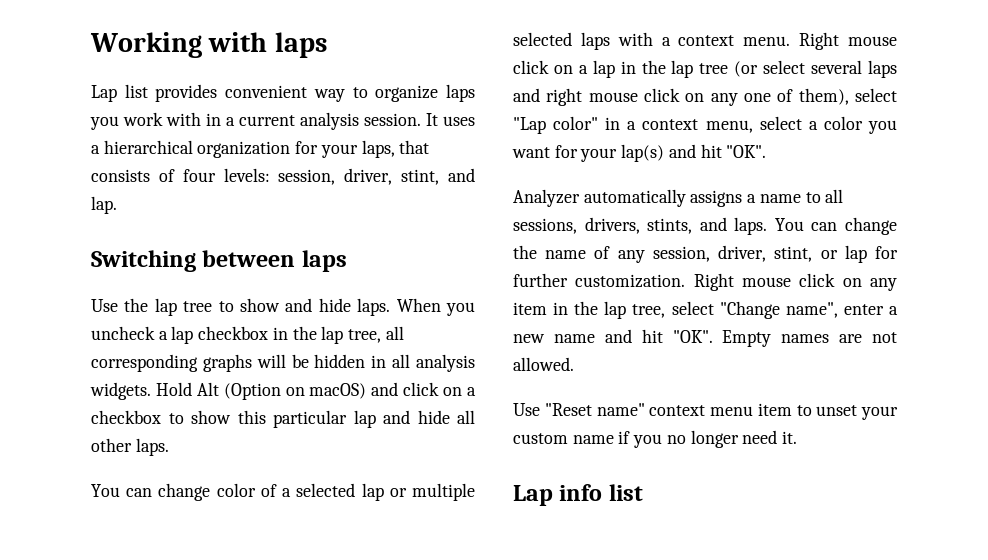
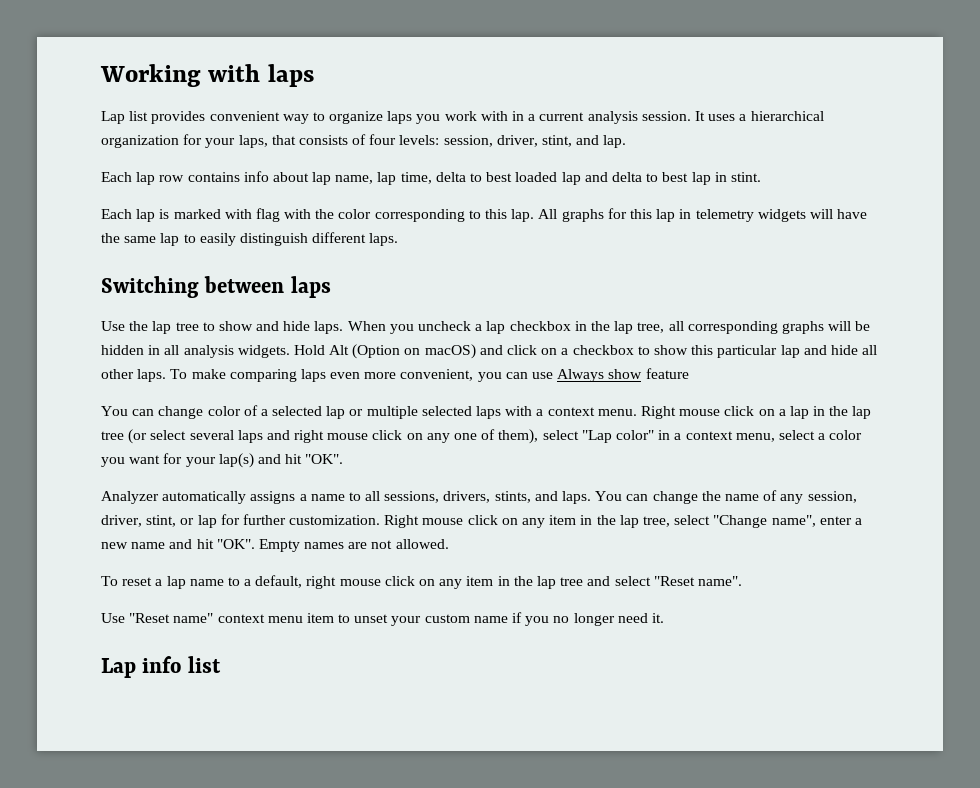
(117, 205) none -> [101,171,761,185] [101,208,868,222] [101,232,399,246] // Each lap row contains info about lap name, lap time, delta to best loaded lap and delta to best lap in stint. // Each lap is marked with flag with the color corresponding to this lap. All graphs for this lap in telemetry widgets will have the same lap to easily distinguish different laps.
(169, 447) none -> [170,368,689,382] To make comparing laps even more convenient, you can use Always show feature
(574, 364) none -> [101,575,742,589] // To reset a lap name to a default, right mouse click on any item in the lap tree and select "Reset name".

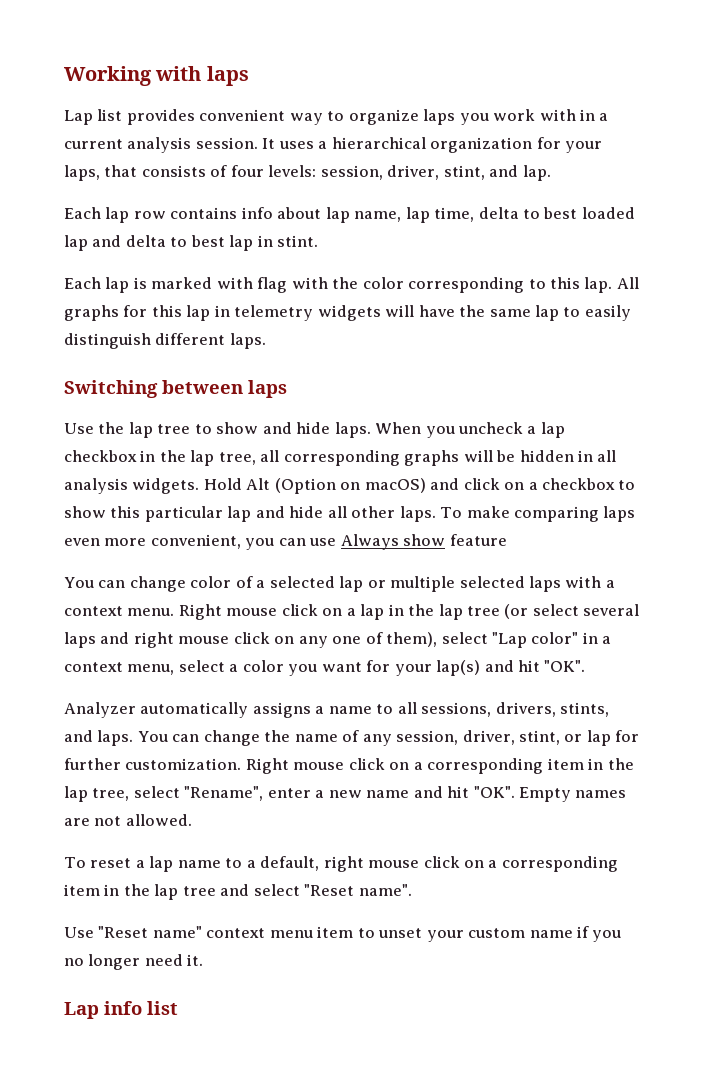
[522,518,546,528] any -> [413,758,544,774] a corresponding
[713,515,816,528] "Change name", -> [184,786,264,801] "Rename",
[439,579,463,589] any -> [488,856,618,872] a corresponding

